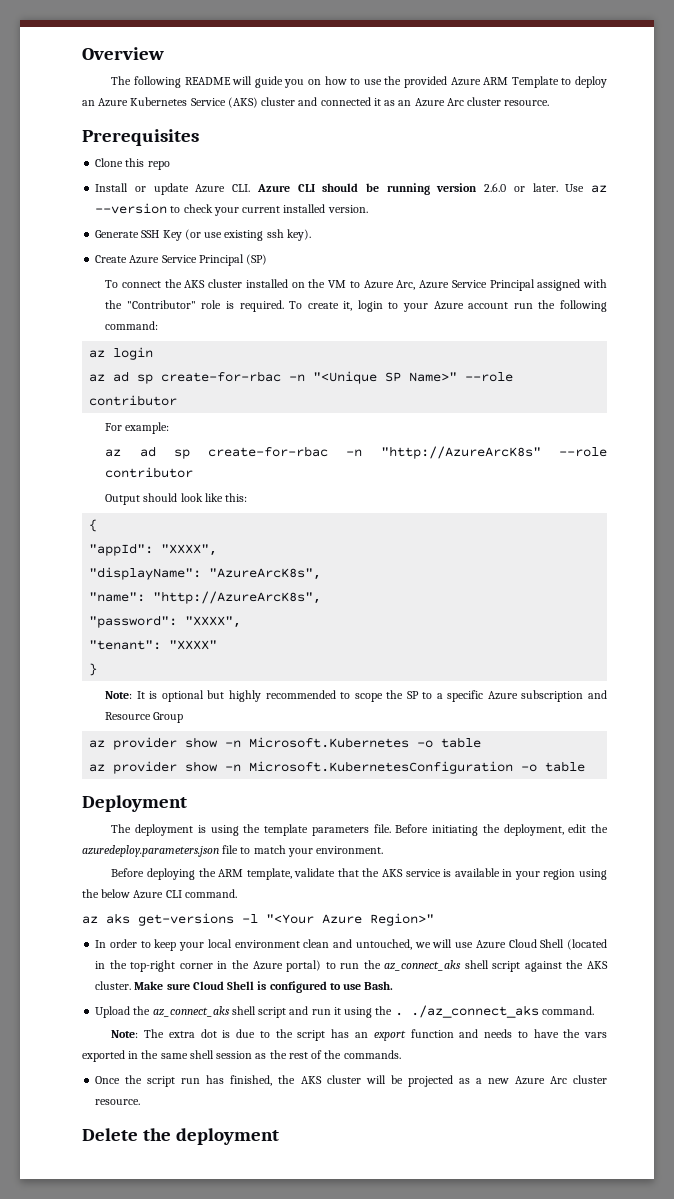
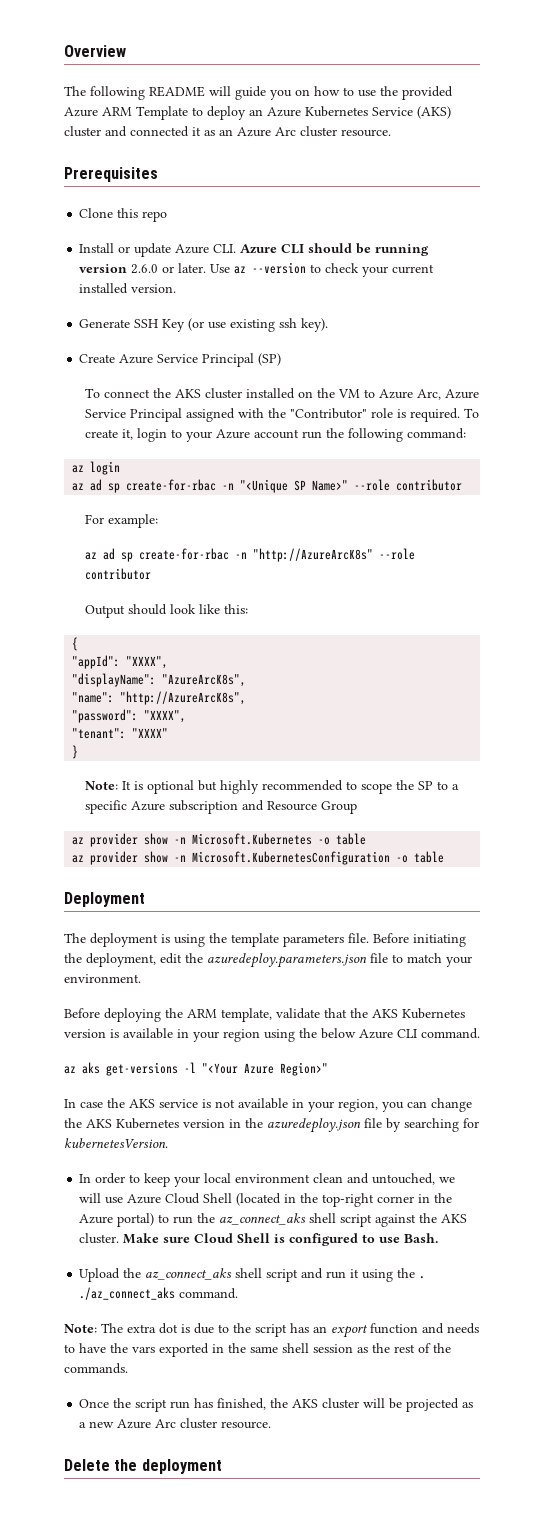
[405,869,441,877] service -> [402,1008,465,1019] [64,1029,106,1038] Kubernetes version
(434, 919) none -> [64,1098,472,1112] [64,1118,479,1133] [64,1138,168,1149] // In case the AKS service is not available in your region, you can change the AKS Kubernetes version in the azuredeploy.json file by searching for kubernetesVersion.

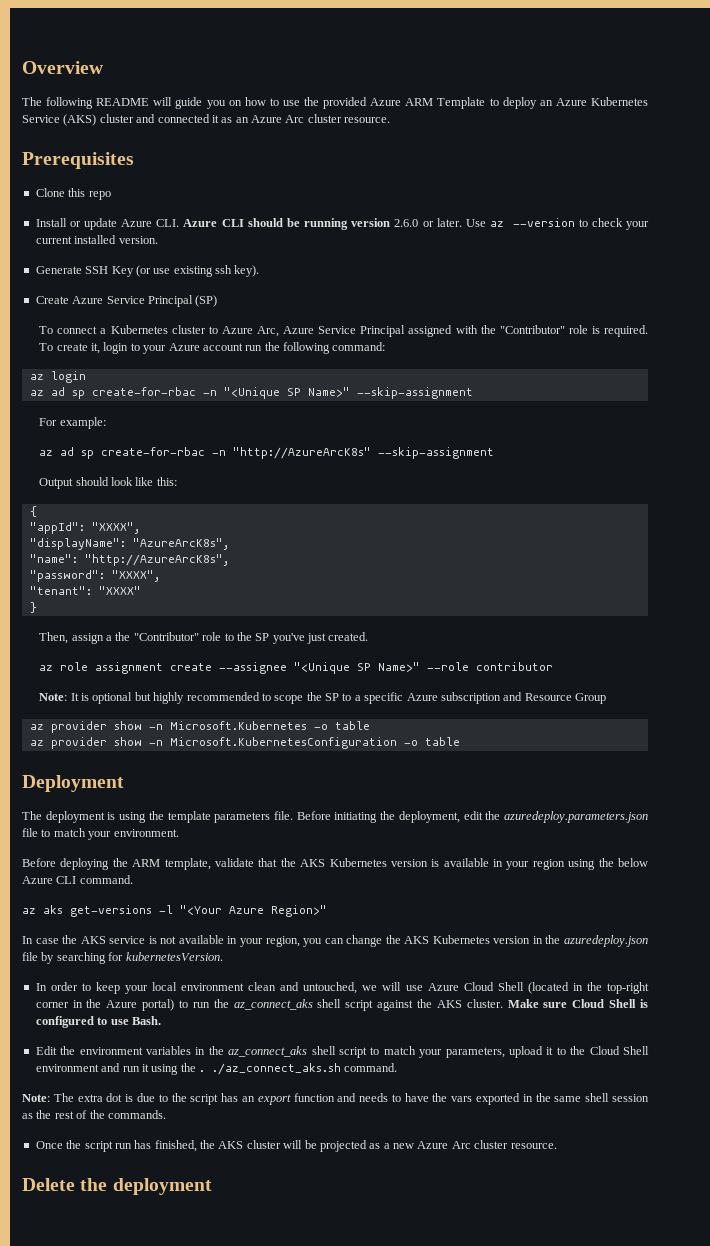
[152,388,360,399] the AKS cluster installed on the VM -> [100,325,206,334] a Kubernetes cluster
[354,479,463,491] --role contributor -> [356,387,473,399] --skip-assignment
[378,548,415,560] [84,568,151,580] --role contributor -> [378,447,495,459] --skip-assignment
(79, 752) none -> [39,632,369,644] [39,662,554,674] // Then, assign a the "Contributor" role to the SP you've just created. // az role assignment create --assignee "<Unique SP Name>" --role contributor
[79,1268,299,1282] Upload the az_connect_aks shell script -> [35,1046,650,1058] [35,1064,99,1072] Edit the environment variables in the az_connect_aks shell script to match your parameters, upload it to the Cloud Shell environment
[79,1287,176,1300] ./az_connect_aks -> [212,1063,341,1075] ./az_connect_aks.sh

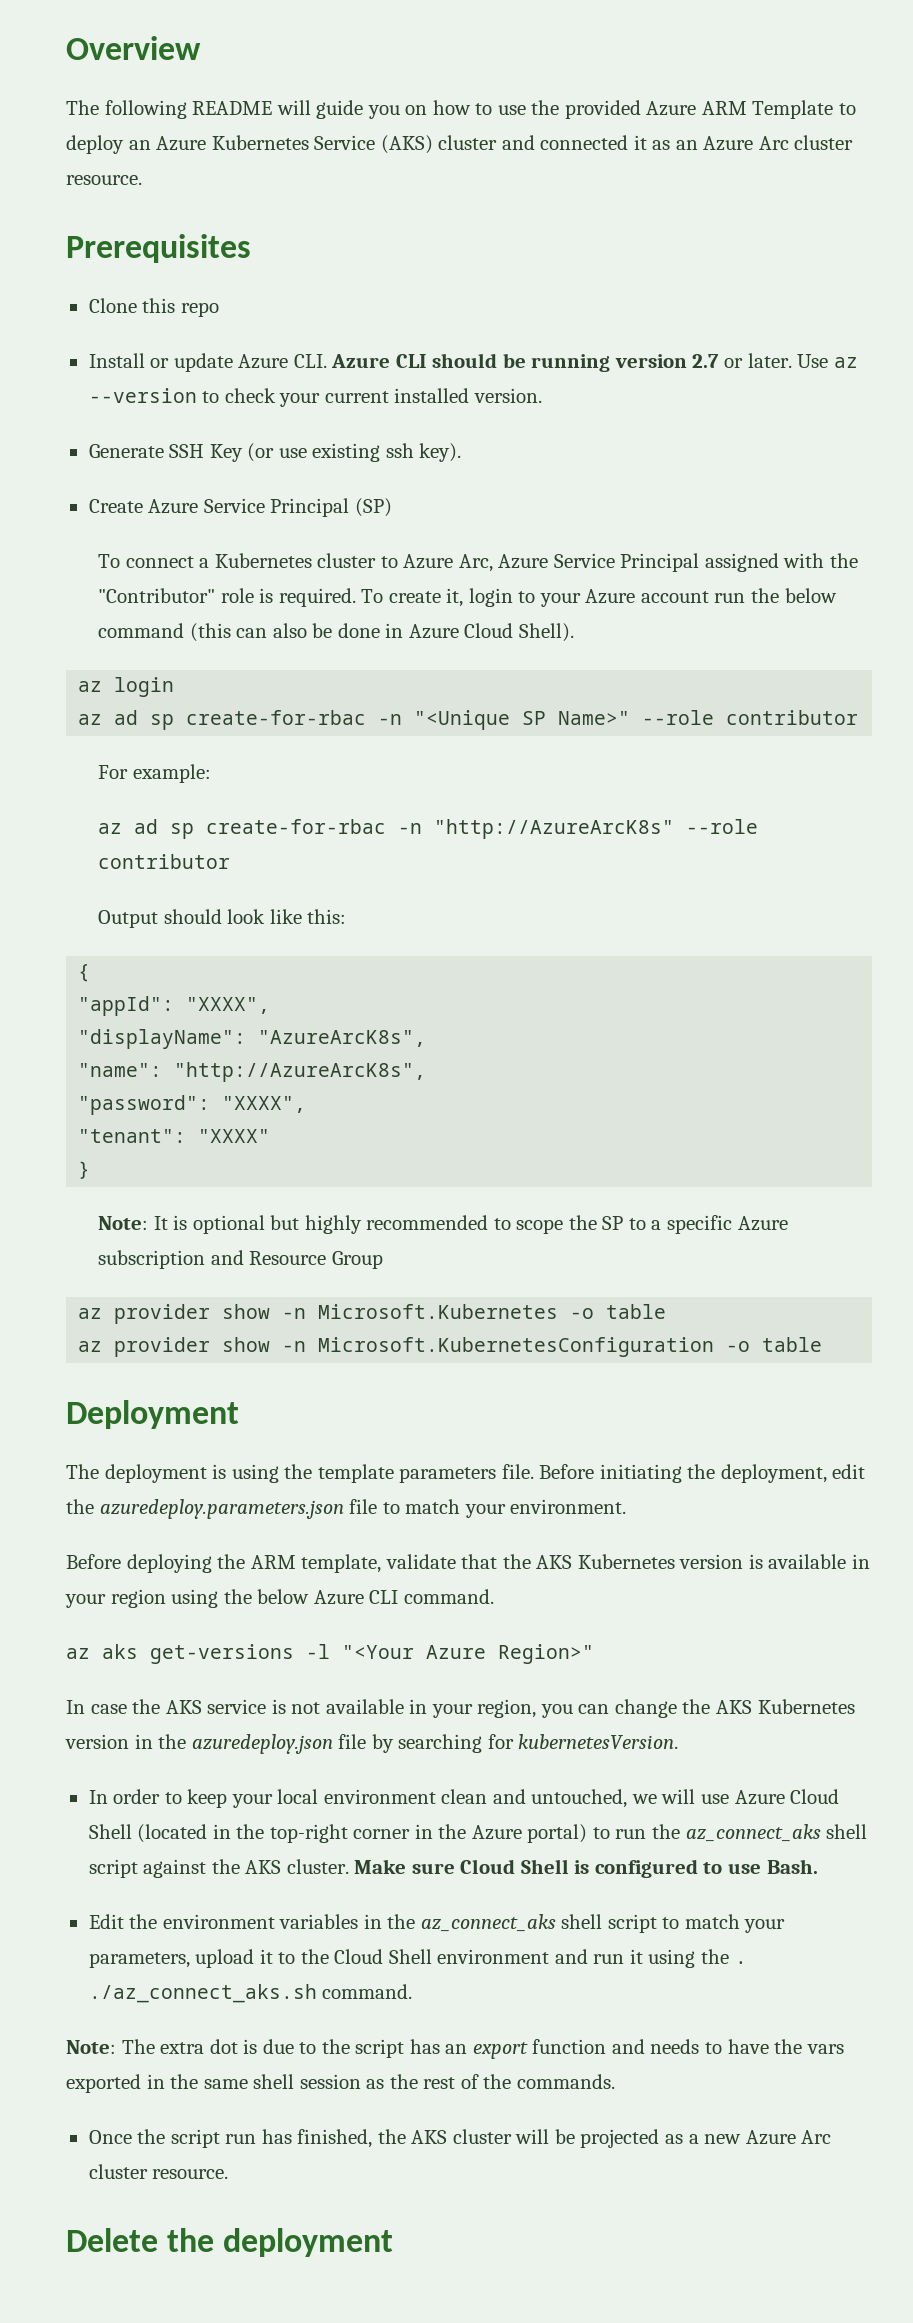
[394,219,419,227] 2.6.0 -> [692,354,720,368] 2.7
[283,342,386,354] following command: -> [784,588,837,603] [98,623,574,642] below command (this can also be done in Azure Cloud Shell).
[356,387,473,399] --skip-assignment -> [642,710,859,725] --role contributor
[378,447,495,459] --skip-assignment -> [686,819,759,834] [98,854,231,869] --role contributor
[39,632,369,644] [39,662,554,674] // Then, assign a the "Contributor" role to the SP you've just created. // az role assignment create --assignee "<Unique SP Name>" --role contributor -> (91, 1170) none

